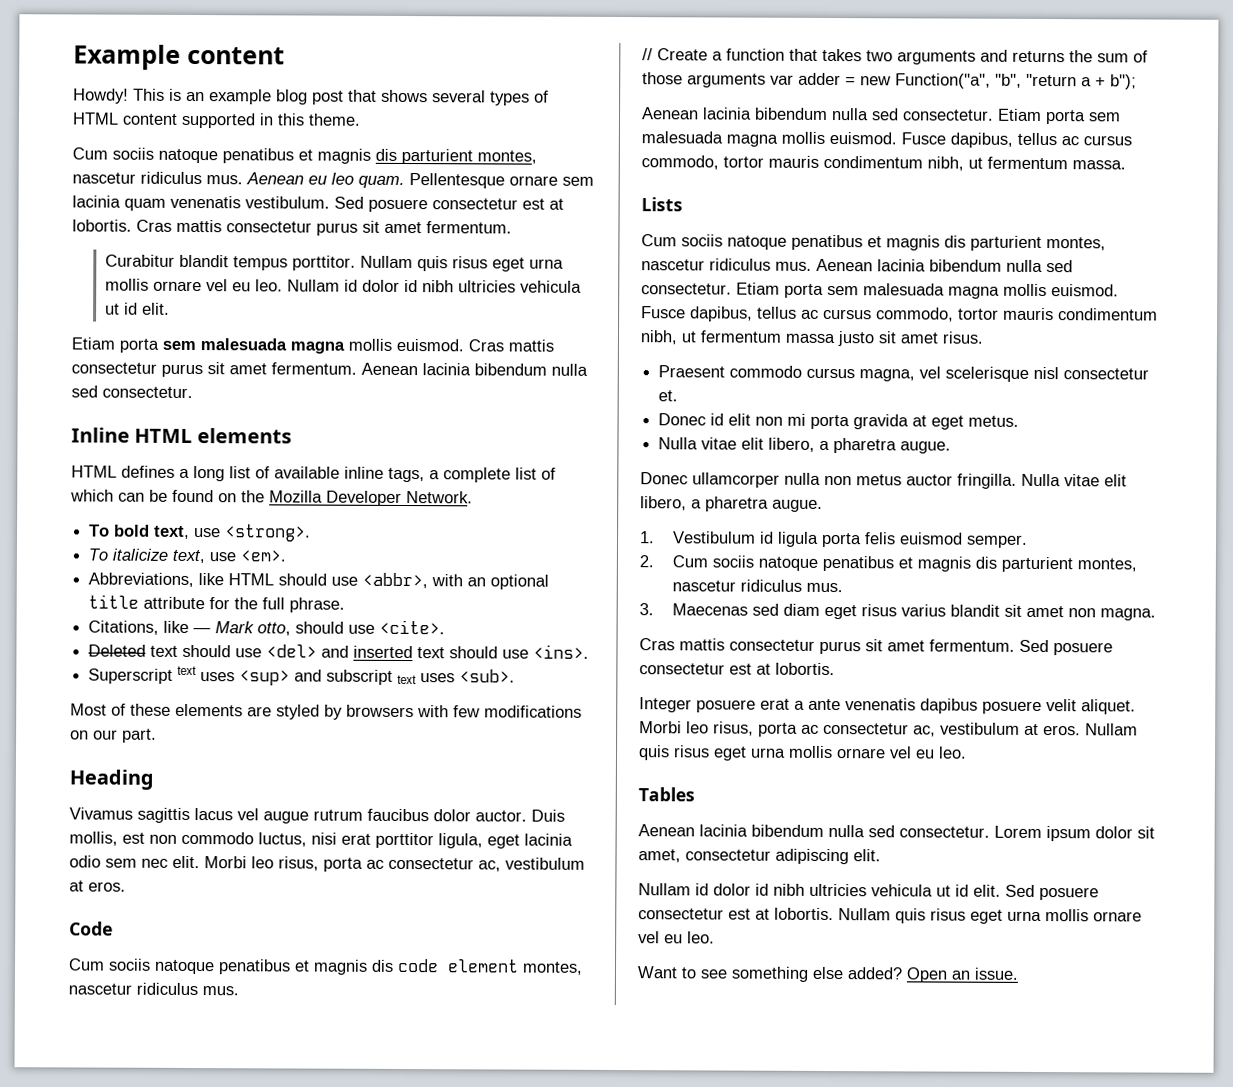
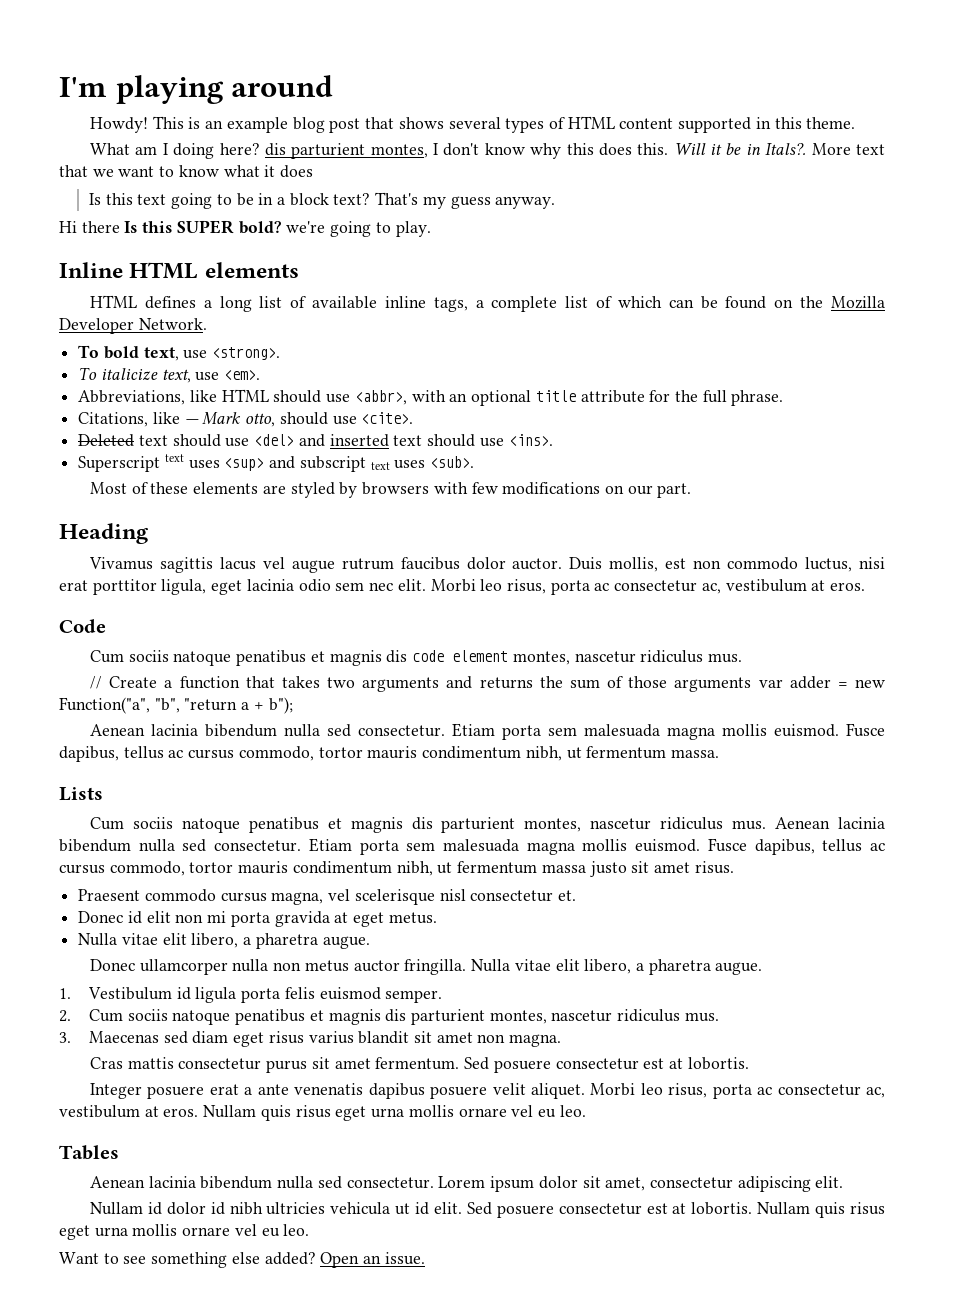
[73,44,285,70] Example content -> [59,75,334,104] I'm playing around
[72,147,537,165] [72,171,594,189] [72,195,564,213] [72,219,512,236] [104,254,564,272] [104,278,582,293] [104,302,170,315] [71,337,554,354] [71,362,588,378] [71,385,193,399] Cum sociis natoque penatibus et magnis dis parturient montes, nascetur ridiculus mus. Aenean eu leo quam. Pellentesque ornare sem lacinia quam venenatis vestibulum. Sed posuere consectetur est at lobortis. Cras mattis consectetur purus sit amet fermentum. // Curabitur blandit tempus porttitor. Nullam quis risus eget urna mollis ornare vel eu leo. Nullam id dolor id nibh ultricies vehicula ut id elit. // Etiam porta sem malesuada magna mollis euismod. Cras mattis consectetur purus sit amet fermentum. Aenean lacinia bibendum nulla sed consectetur. -> [90,143,886,159] [59,165,314,178] [88,192,556,209] [59,220,431,237] What am I doing here? dis parturient montes, I don't know why this does this. Will it be in Itals?. More text that we want to know what it does // Is this text going to be in a block text? That's my guess anyway. // Hi there Is this SUPER bold? we're going to play.

